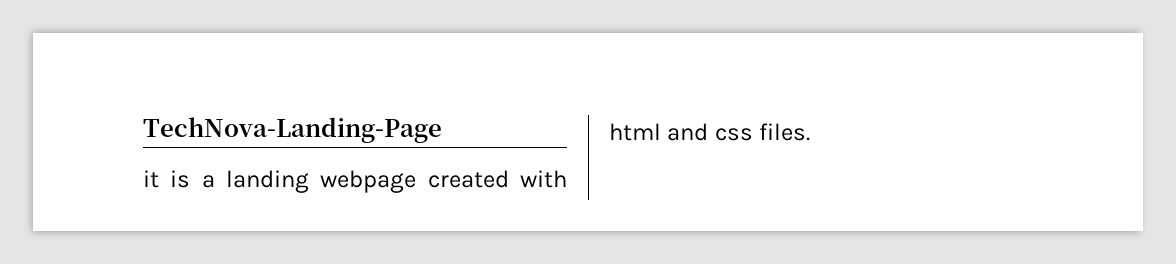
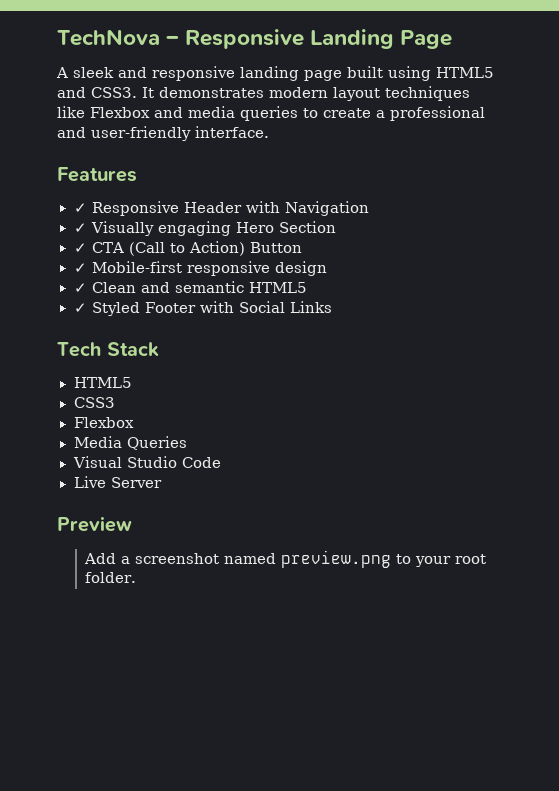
[143,117,442,143] [143,170,567,193] [609,123,811,141] TechNova-Landing-Page // it is a landing webpage created with html and css files. -> [57,29,453,49] [56,66,494,81] [57,86,470,101] [57,106,485,121] [57,126,269,141] [57,167,137,182] [73,201,369,216] [73,221,336,236] [73,241,302,256] [73,261,327,276] [73,281,307,293] [73,301,332,316] [57,342,159,357] [73,377,132,388] [73,397,115,408] [73,417,134,428] [73,436,187,450] [72,456,221,468] [73,476,162,488] [57,516,132,532] [84,550,487,568] [85,572,137,583] TechNova – Responsive Landing Page // A sleek and responsive landing page built using HTML5 and CSS3. It demonstrates modern layout techniques like Flexbox and media queries to create a professional and user-friendly interface. // Features // ✓ Responsive Header with Navigation // ✓ Visually engaging Hero Section // ✓ CTA (Call to Action) Button // ✓ Mobile-first responsive design // ✓ Clean and semantic HTML5 // ✓ Styled Footer with Social Links // Tech Stack // HTML5 // CSS3 // Flexbox // Media Queries // Visual Studio Code // Live Server // Preview // Add a screenshot named preview.png to your root folder.

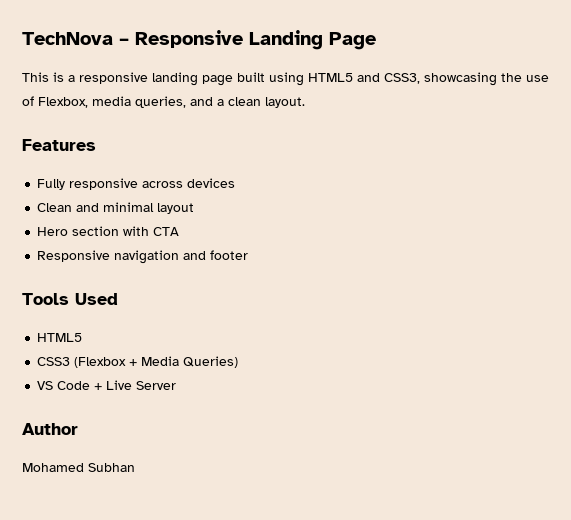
[56,67,147,78] A sleek and -> [22,72,75,82] This is a
[91,86,470,101] [57,106,485,121] [57,126,269,141] [57,167,137,182] [73,201,369,216] [73,221,336,236] [73,241,302,256] [73,261,327,276] [73,281,307,293] [73,301,332,316] [57,342,159,357] [73,377,132,388] [73,397,115,408] [73,417,134,428] [73,436,187,450] [72,456,177,468] CSS3. It demonstrates modern layout techniques like Flexbox and media queries to create a professional and user-friendly interface. // Features // ✓ Responsive Header with Navigation // ✓ Visually engaging Hero Section // ✓ CTA (Call to Action) Button // ✓ Mobile-first responsive design // ✓ Clean and semantic HTML5 // ✓ Styled Footer with Social Links // Tech Stack // HTML5 // CSS3 // Flexbox // Media Queries // Visual Studio -> [384,72,549,86] [22,96,305,108] [22,139,96,151] [37,178,236,190] [37,202,195,214] [37,226,180,236] [37,250,249,264] [22,293,118,305] [37,333,83,342] [37,356,239,368] [37,381,54,390] CSS3, showcasing the use of Flexbox, media queries, and a clean layout. // Features // Fully responsive across devices // Clean and minimal layout // Hero section with CTA // Responsive navigation and footer // Tools Used // HTML5 // CSS3 (Flexbox + Media Queries) // VS
(221, 462) // -> [94,383,103,390] +
[57,516,132,532] [84,550,487,568] [85,572,137,583] Preview // Add a screenshot named preview.png to your root folder. -> [22,423,78,435] [22,463,135,472] Author // Mohamed Subhan

